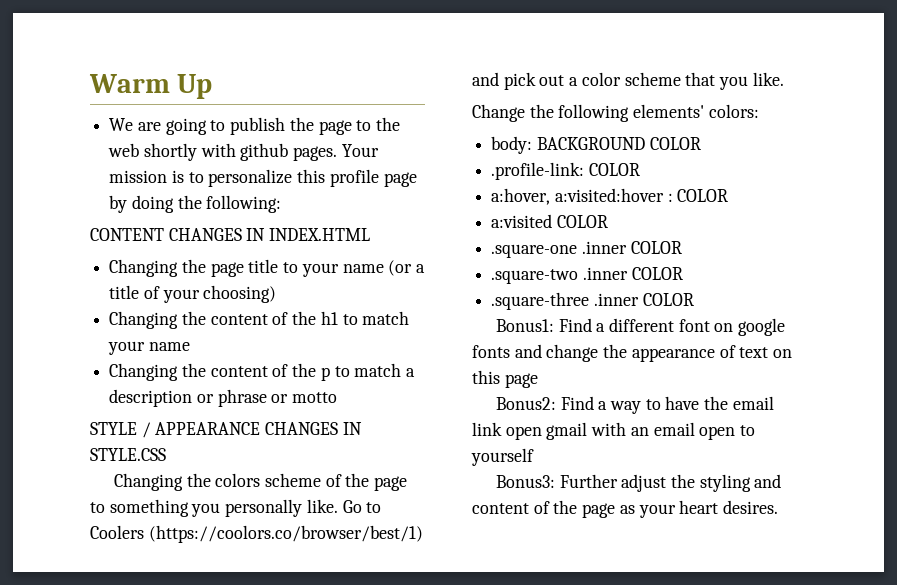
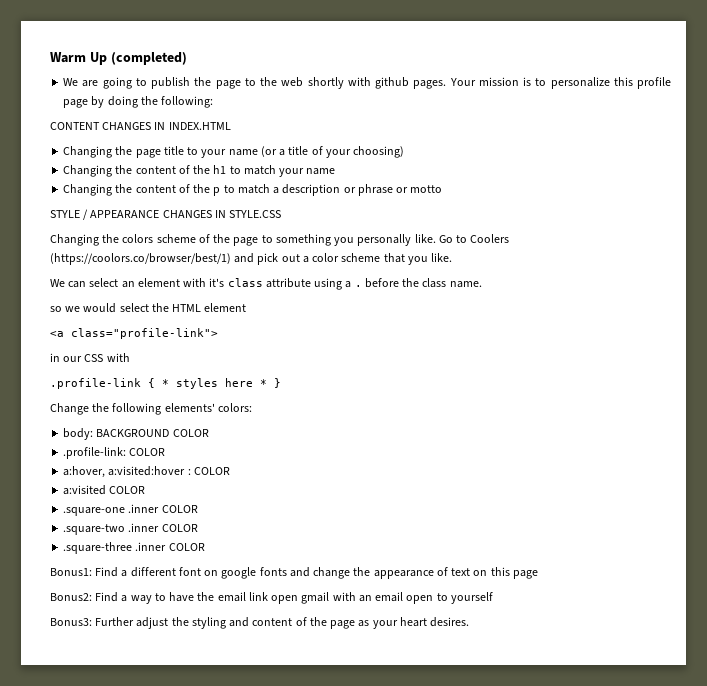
(213, 86) none -> [110,52,187,65] (completed)
(784, 79) none -> [50,278,482,290] [50,303,247,313] [50,328,218,339] [50,353,130,362] [50,378,281,389] // We can select an element with it's class attribute using a . before the class name. // so we would select the HTML element // <a class="profile-link"> // in our CSS with // .profile-link { * styles here * }

